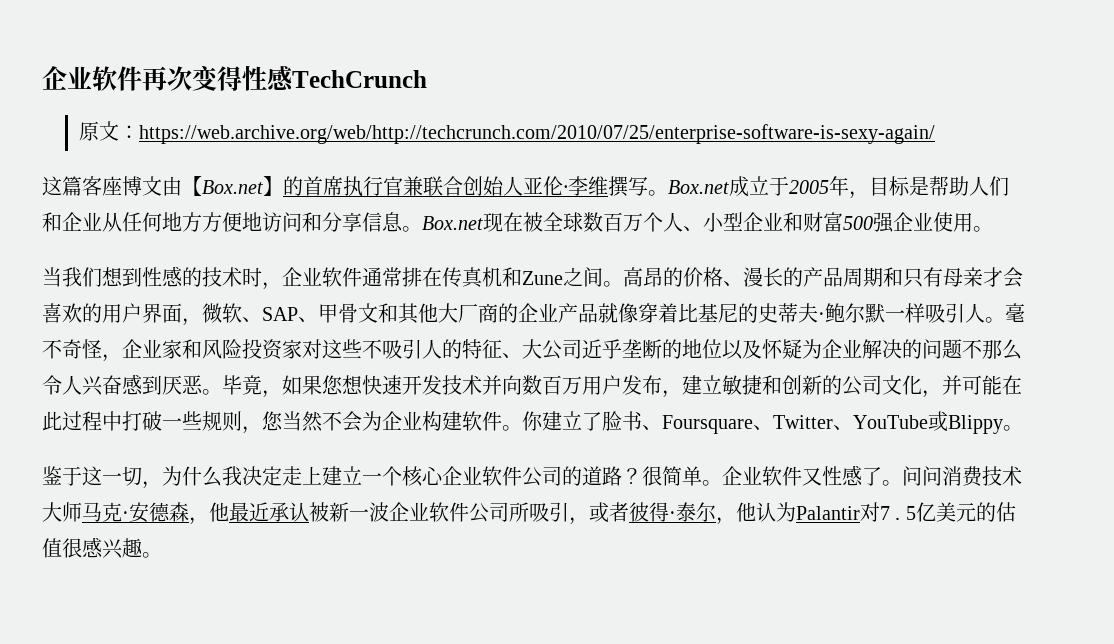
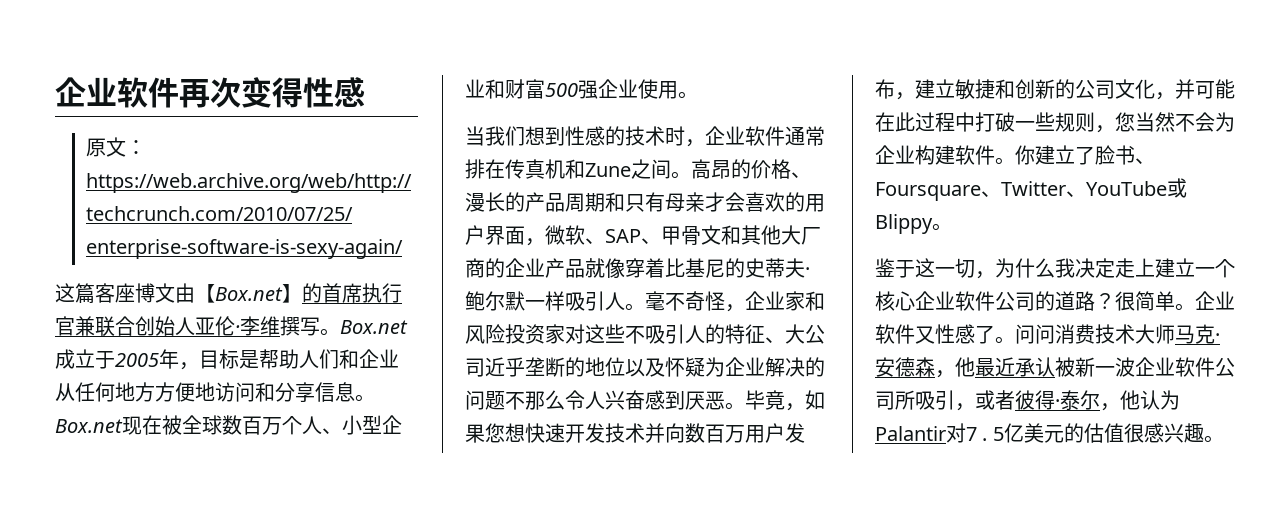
[292,70,427,88] TechCrunch -> (365, 92) none

